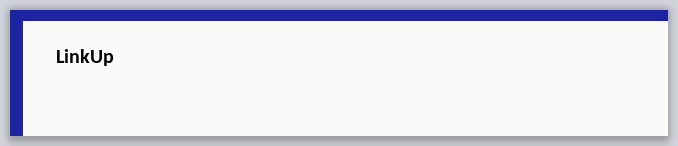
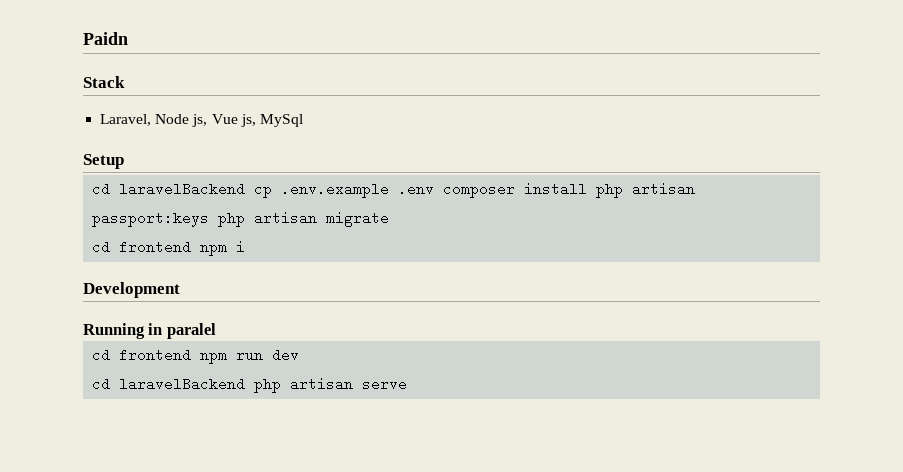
[56,49,114,66] LinkUp -> [83,32,128,45] [83,76,125,88] [100,114,303,127] [83,154,124,169] [92,182,696,198] [92,211,390,227] [92,240,246,256] [83,282,180,298] [83,323,216,339] [92,348,300,364] [92,377,408,393] Paidn // Stack // Laravel, Node js, Vue js, MySql // Setup // cd laravelBackend cp .env.example .env composer install php artisan passport:keys php artisan migrate // cd frontend npm i // Development // Running in paralel // cd frontend npm run dev // cd laravelBackend php artisan serve

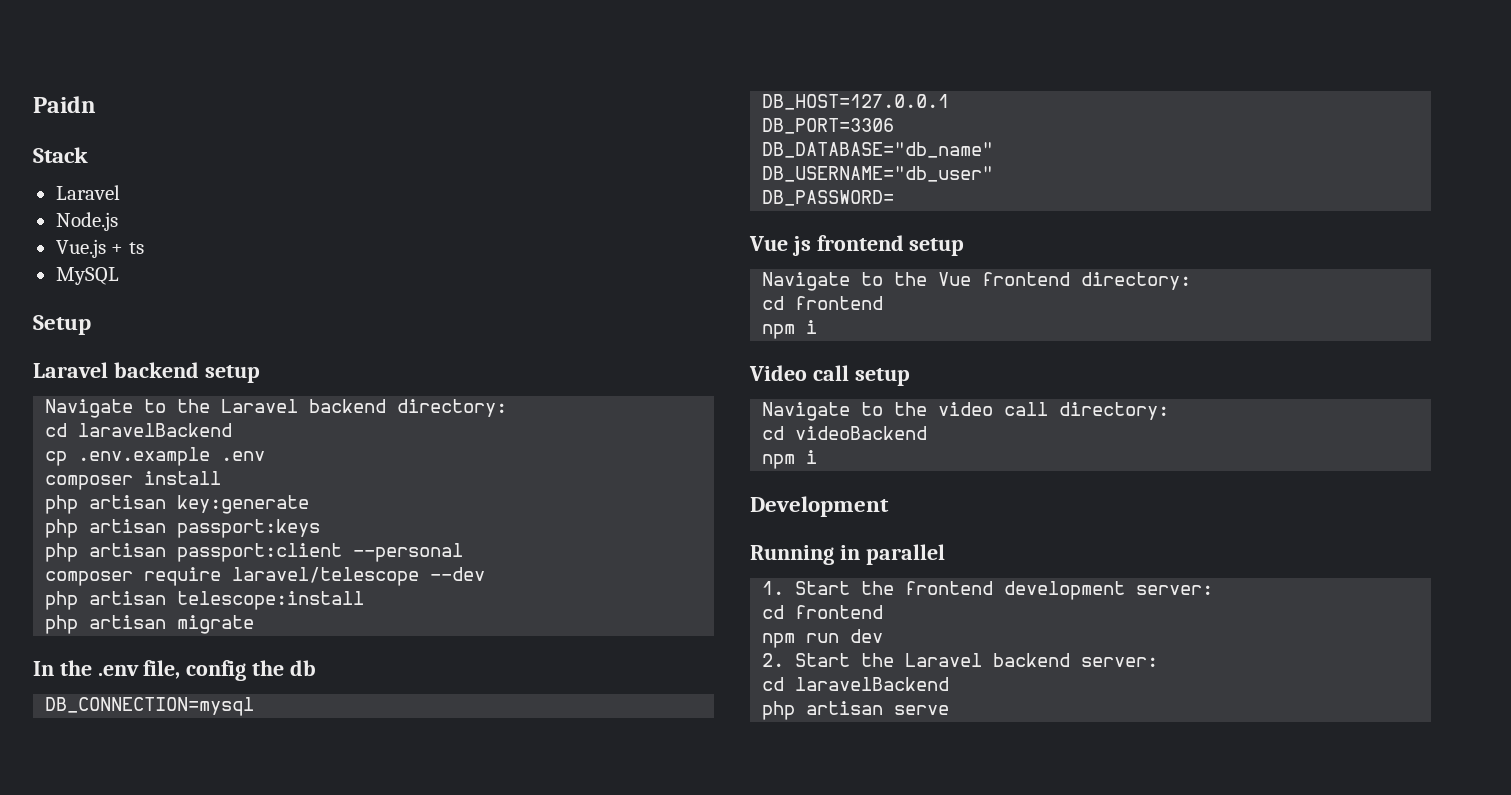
[100,114,303,127] [83,154,124,169] [92,182,246,196] Laravel, Node js, Vue js, MySql // Setup // cd laravelBackend -> [55,185,120,200] [55,212,118,231] [55,239,144,258] [55,267,119,285] [33,315,91,335] [33,362,260,383] [45,399,508,418] [45,423,233,437] Laravel // Node.js // Vue.js + ts // MySQL // Setup // Laravel backend setup // Navigate to the Laravel backend directory: // cd laravelBackend //
(435, 189) none -> (266, 456) //
(588, 189) none -> [45,495,310,514] // php artisan key:generate //
[218,211,390,227] [92,240,192,254] php artisan migrate // cd frontend -> [45,543,464,562] [45,567,486,586] [45,591,365,610] [45,615,255,634] [33,660,316,681] [45,697,255,716] [762,94,950,110] [762,118,895,134] [762,142,994,158] [762,166,994,182] [762,190,895,206] [749,235,965,256] [762,272,1192,291] [762,296,884,310] [762,320,818,339] [749,365,910,386] [762,402,1170,421] [762,426,928,440] // php artisan passport:client --personal // composer require laravel/telescope --dev // php artisan telescope:install // php artisan migrate // In the .env file, config the db // DB_CONNECTION=mysql // DB_HOST=127.0.0.1 // DB_PORT=3306 // DB_DATABASE="db_name" // DB_USERNAME="db_user" // DB_PASSWORD= // Vue js frontend setup // Navigate to the Vue frontend directory: // cd frontend // npm i // Video call setup // Navigate to the video call directory: // cd videoBackend //
[166,323,216,339] [92,348,192,362] paralel // cd frontend -> [865,544,945,565] [762,581,1214,600] [762,605,884,619] parallel // 1. Start the frontend development server: // cd frontend //
[92,377,246,391] // cd laravelBackend -> [762,653,1159,667] [762,677,950,691] // 2. Start the Laravel backend server: // cd laravelBackend //

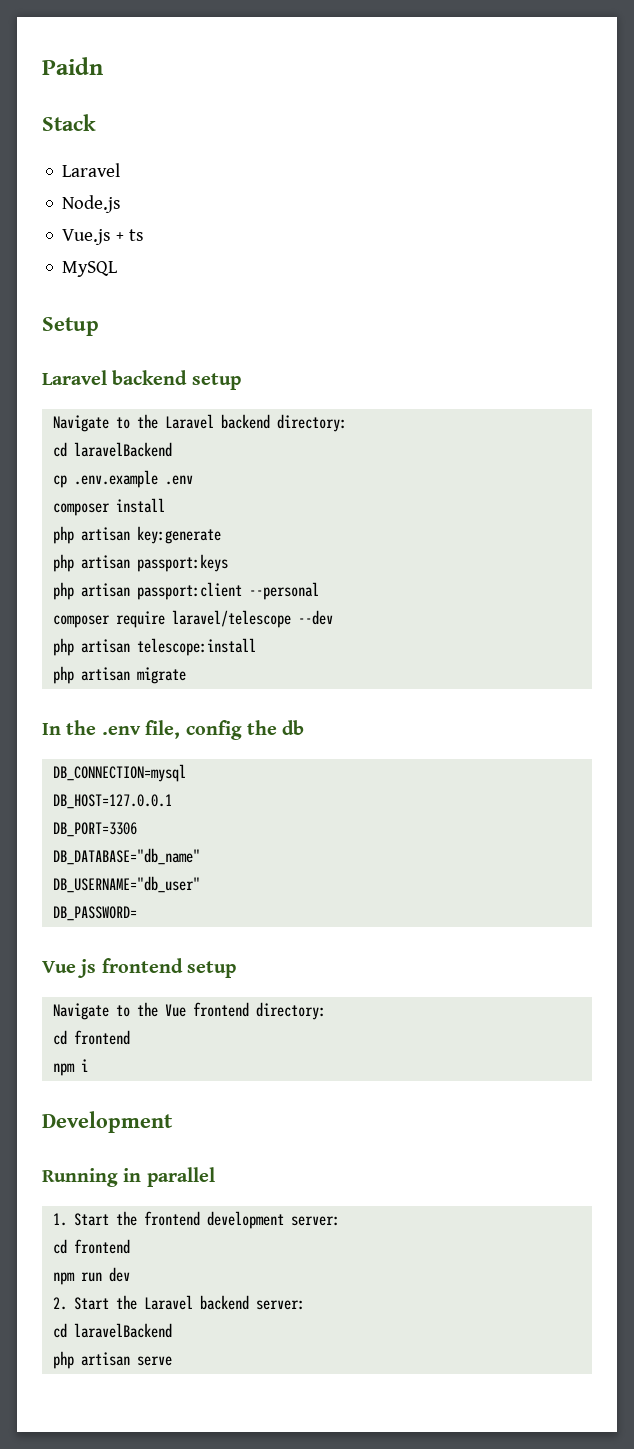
[749,365,910,386] [762,402,1170,421] [762,426,928,440] [762,450,818,469] // Video call setup // Navigate to the video call directory: // cd videoBackend // npm i -> (89, 1065) none

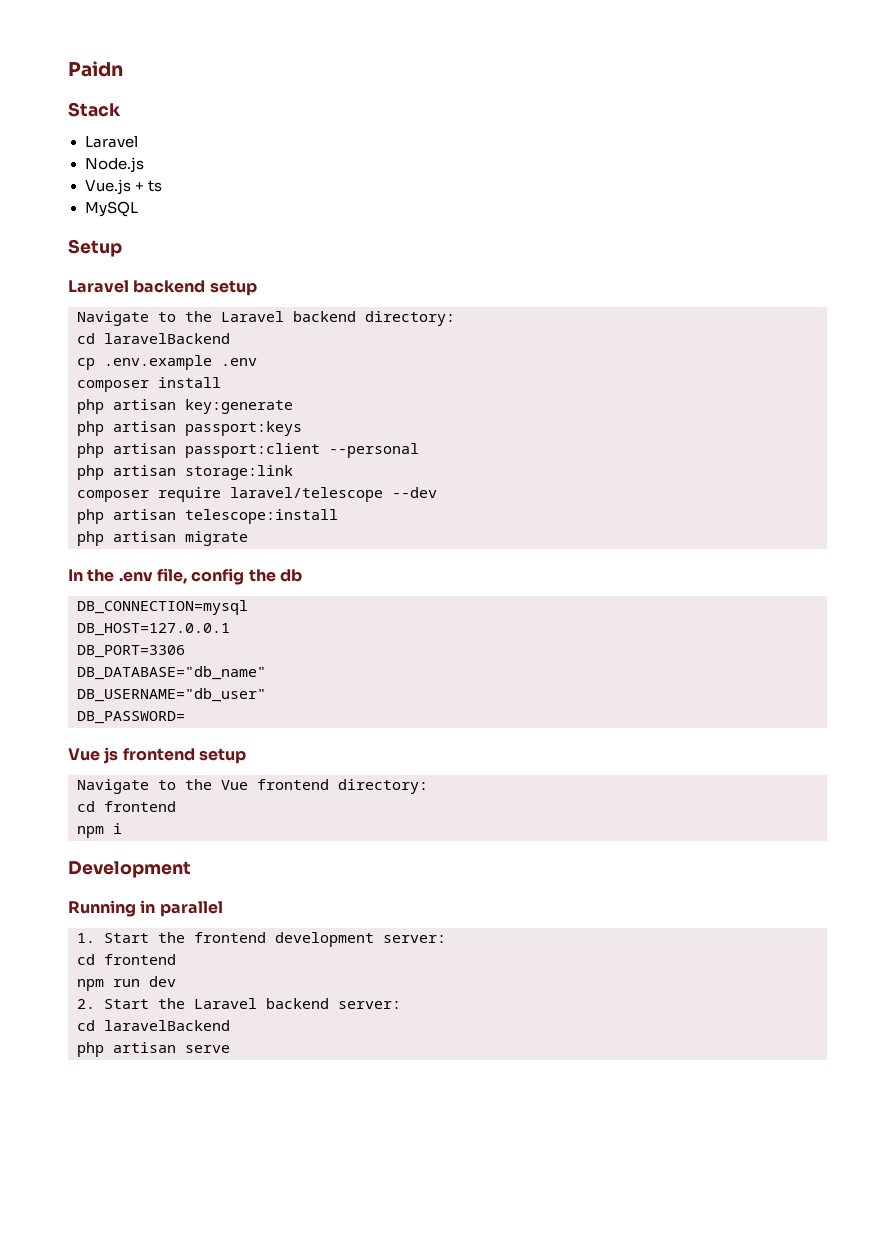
(320, 591) none -> [77,465,293,480] // php artisan storage:link

